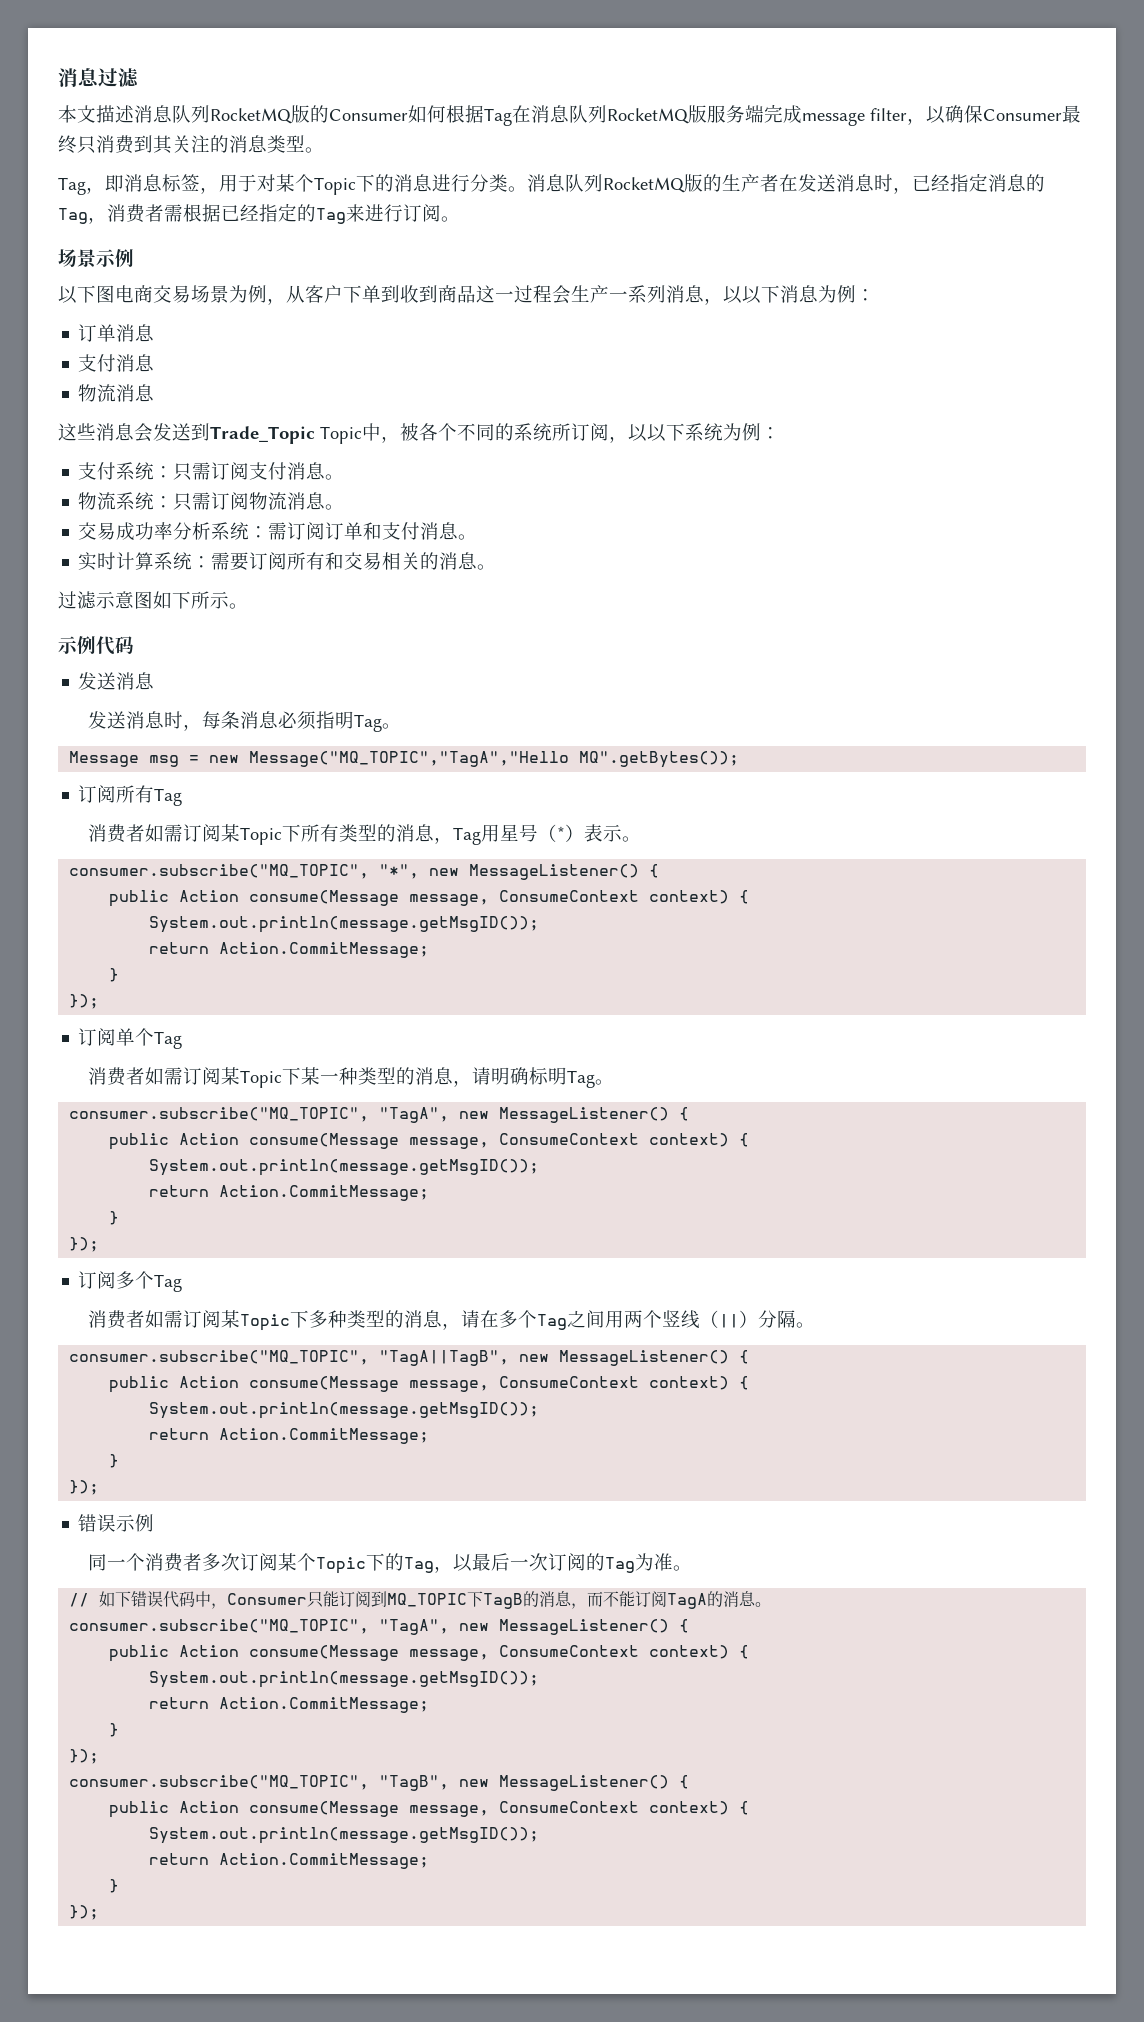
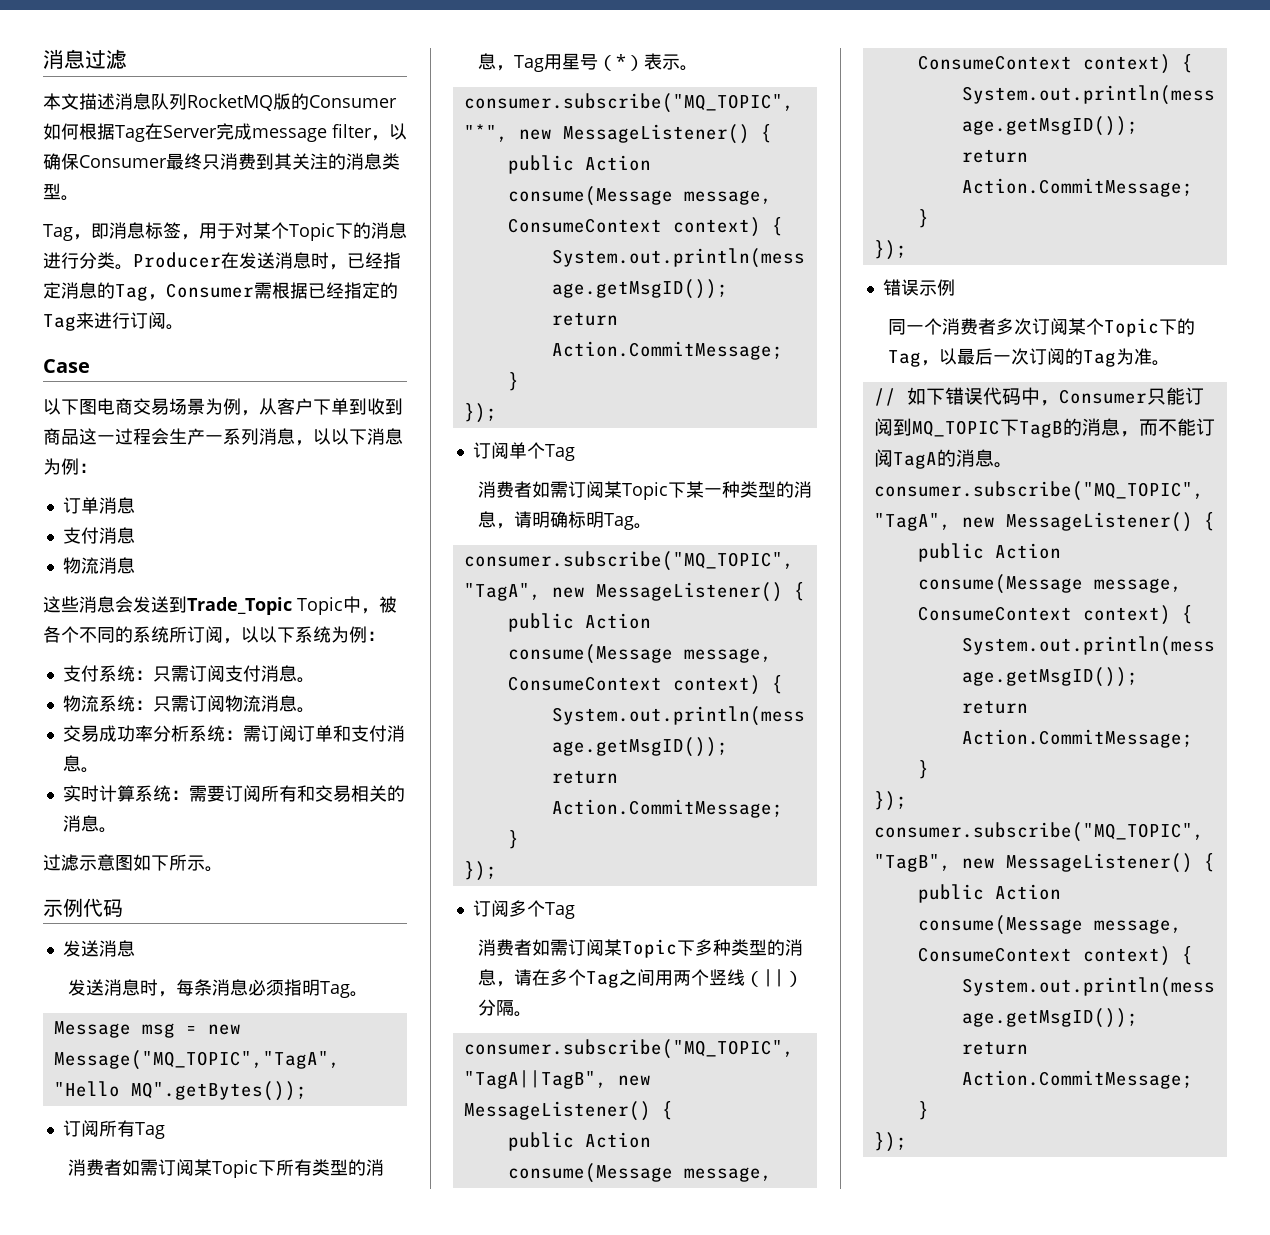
[531,105,764,124] 消息队列RocketMQ版服务端 -> [162,125,217,138] Server
[527,174,779,193] 消息队列RocketMQ版的生产者 -> [133,252,221,268] Producer
[107,204,164,223] 消费者 -> [166,283,254,298] Consumer
[58,249,134,268] 场景示例 -> [43,359,90,373] Case

